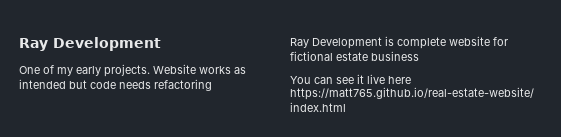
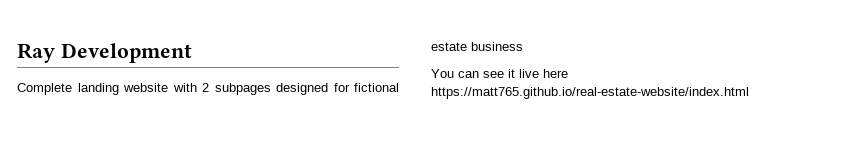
[19,64,246,77] [19,79,212,91] [290,36,490,49] One of my early projects. Website works as intended but code needs refactoring // Ray Development is complete website -> [17,83,328,95] Complete landing website with 2 subpages designed

